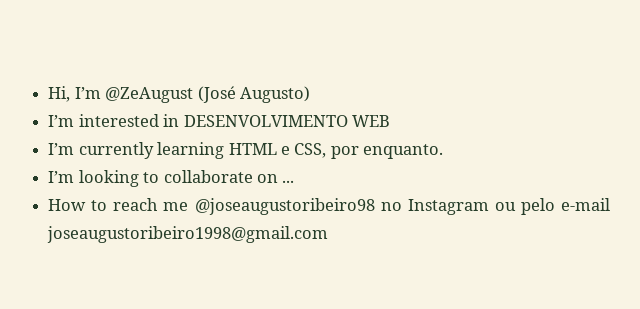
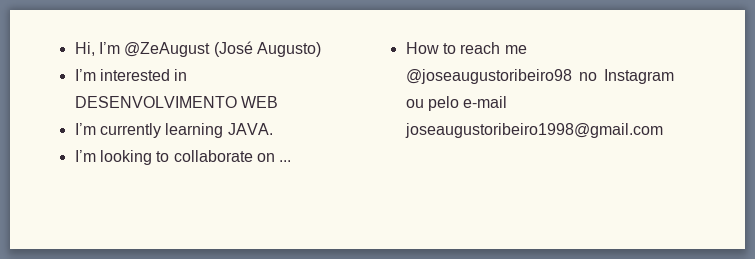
[228,143,444,159] HTML e CSS, por enquanto. -> [227,123,273,135] JAVA.

